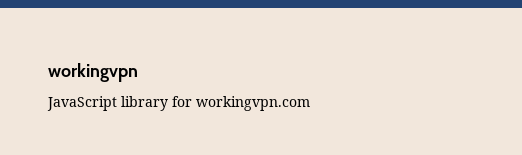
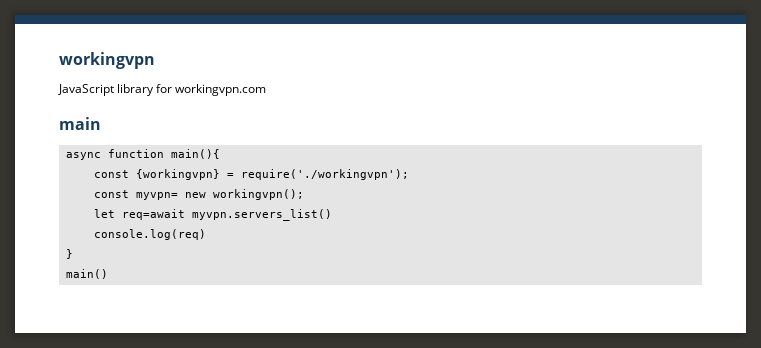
(310, 103) none -> [59,117,101,130] [65,149,220,160] [93,169,409,180] [93,189,304,200] [93,209,332,221] [93,229,206,240] [65,249,73,259] [65,269,108,279] // main // async function main(){ // const {workingvpn} = require('./workingvpn'); // const myvpn= new workingvpn(); // let req=await myvpn.servers_list() // console.log(req) // } // main()

